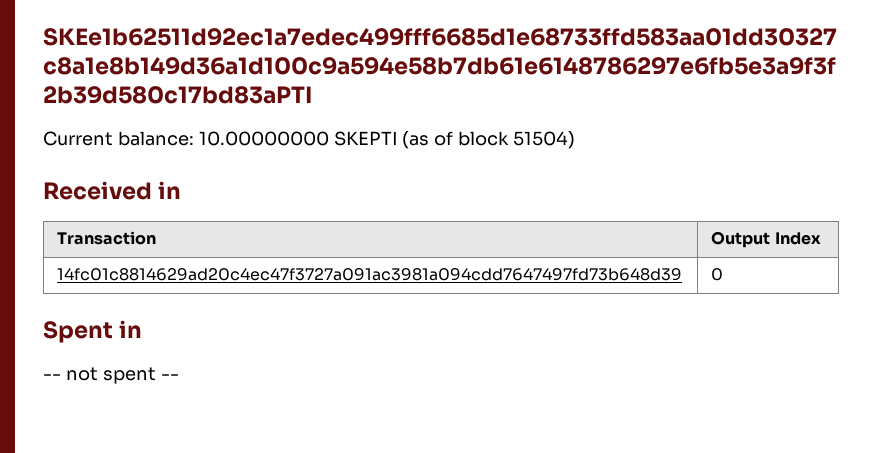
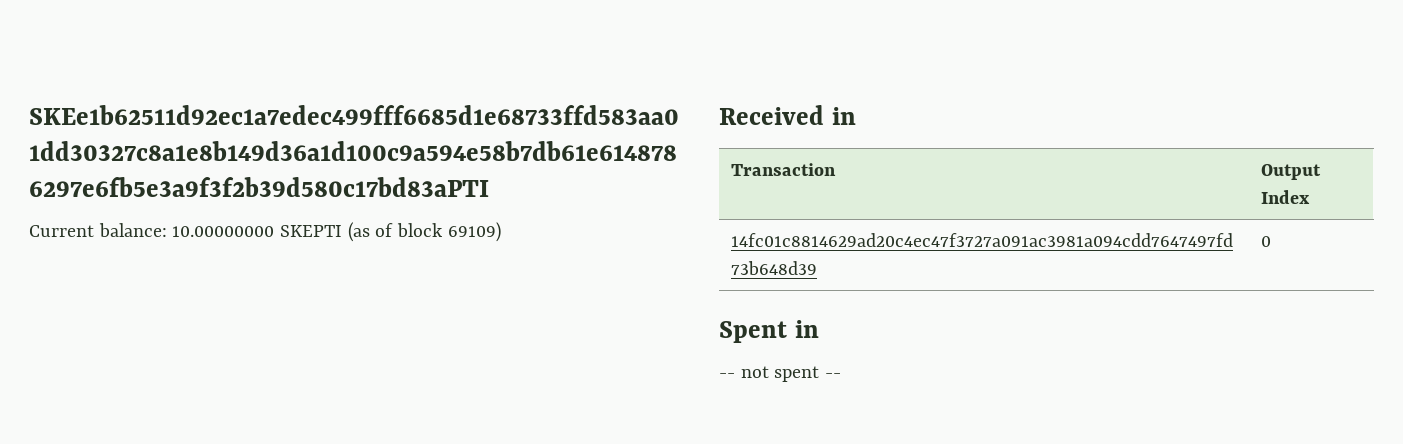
[513,131,576,149] 51504) -> [447,222,501,242] 69109)

